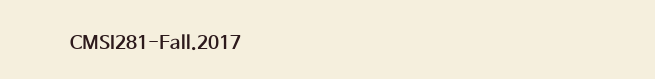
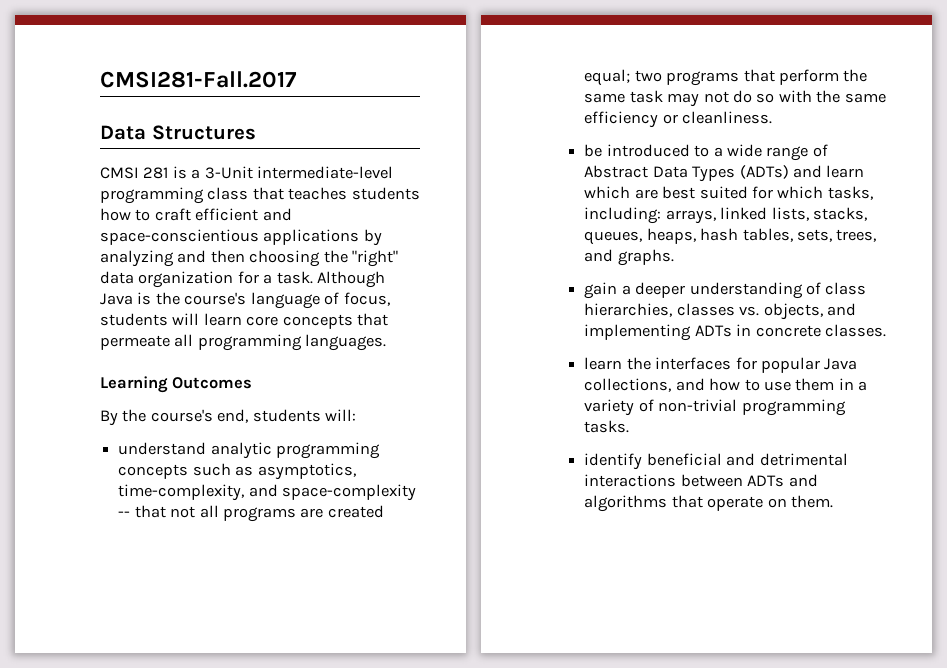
(241, 42) none -> [100,125,256,140] [100,166,394,179] [100,187,420,204] [100,208,292,221] [100,229,382,246] [100,250,399,267] [100,271,386,288] [100,292,390,309] [100,313,389,329] [100,334,387,351] [100,376,253,393] [100,409,357,426] [118,442,381,459] [118,463,356,480] [118,484,417,501] [118,505,384,522] [584,69,868,86] [584,90,886,107] [584,111,773,128] [584,144,828,161] [584,165,865,182] [584,186,873,200] [584,207,867,224] [584,228,877,245] [584,249,674,266] [584,282,867,299] [584,303,856,320] [584,324,886,341] [584,357,858,373] [584,378,868,392] [584,399,846,416] [584,420,630,433] [584,453,848,470] [584,474,818,487] [584,495,833,512] // Data Structures // CMSI 281 is a 3-Unit intermediate-level programming class that teaches students how to craft efficient and space-conscientious applications by analyzing and then choosing the "right" data organization for a task. Although Java is the course's language of focus, students will learn core concepts that permeate all programming languages. // Learning Outcomes // By the course's end, students will: // understand analytic programming concepts such as asymptotics, time-complexity, and space-complexity -- that not all programs are created equal; two programs that perform the same task may not do so with the same efficiency or cleanliness. // be introduced to a wide range of Abstract Data Types (ADTs) and learn which are best suited for which tasks, including: arrays, linked lists, stacks, queues, heaps, hash tables, sets, trees, and graphs. // gain a deeper understanding of class hierarchies, classes vs. objects, and implementing ADTs in concrete classes. // learn the interfaces for popular Java collections, and how to use them in a variety of non-trivial programming tasks. // identify beneficial and detrimental interactions between ADTs and algorithms that operate on them.

